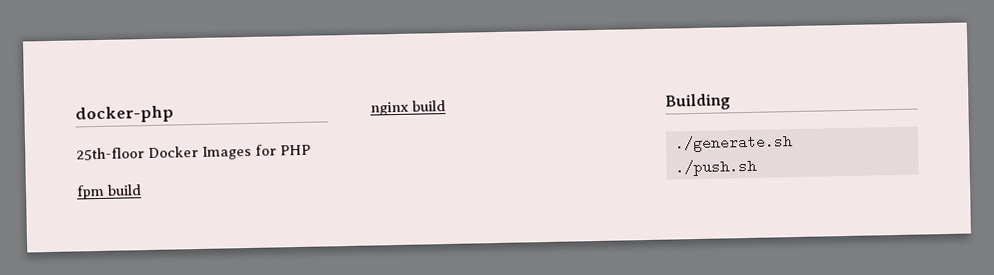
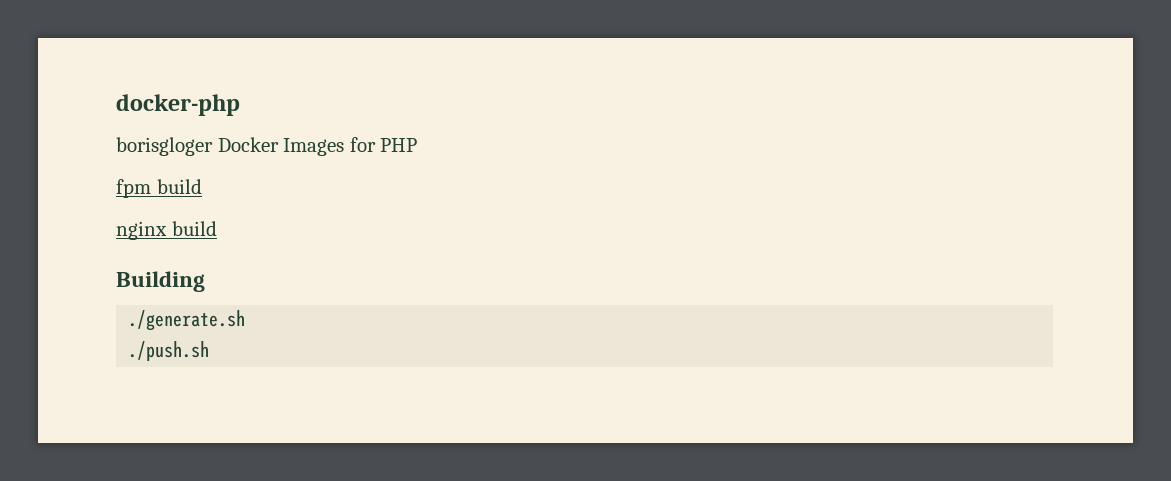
[76,147,145,161] 25th-floor -> [116,137,213,156] borisgloger

